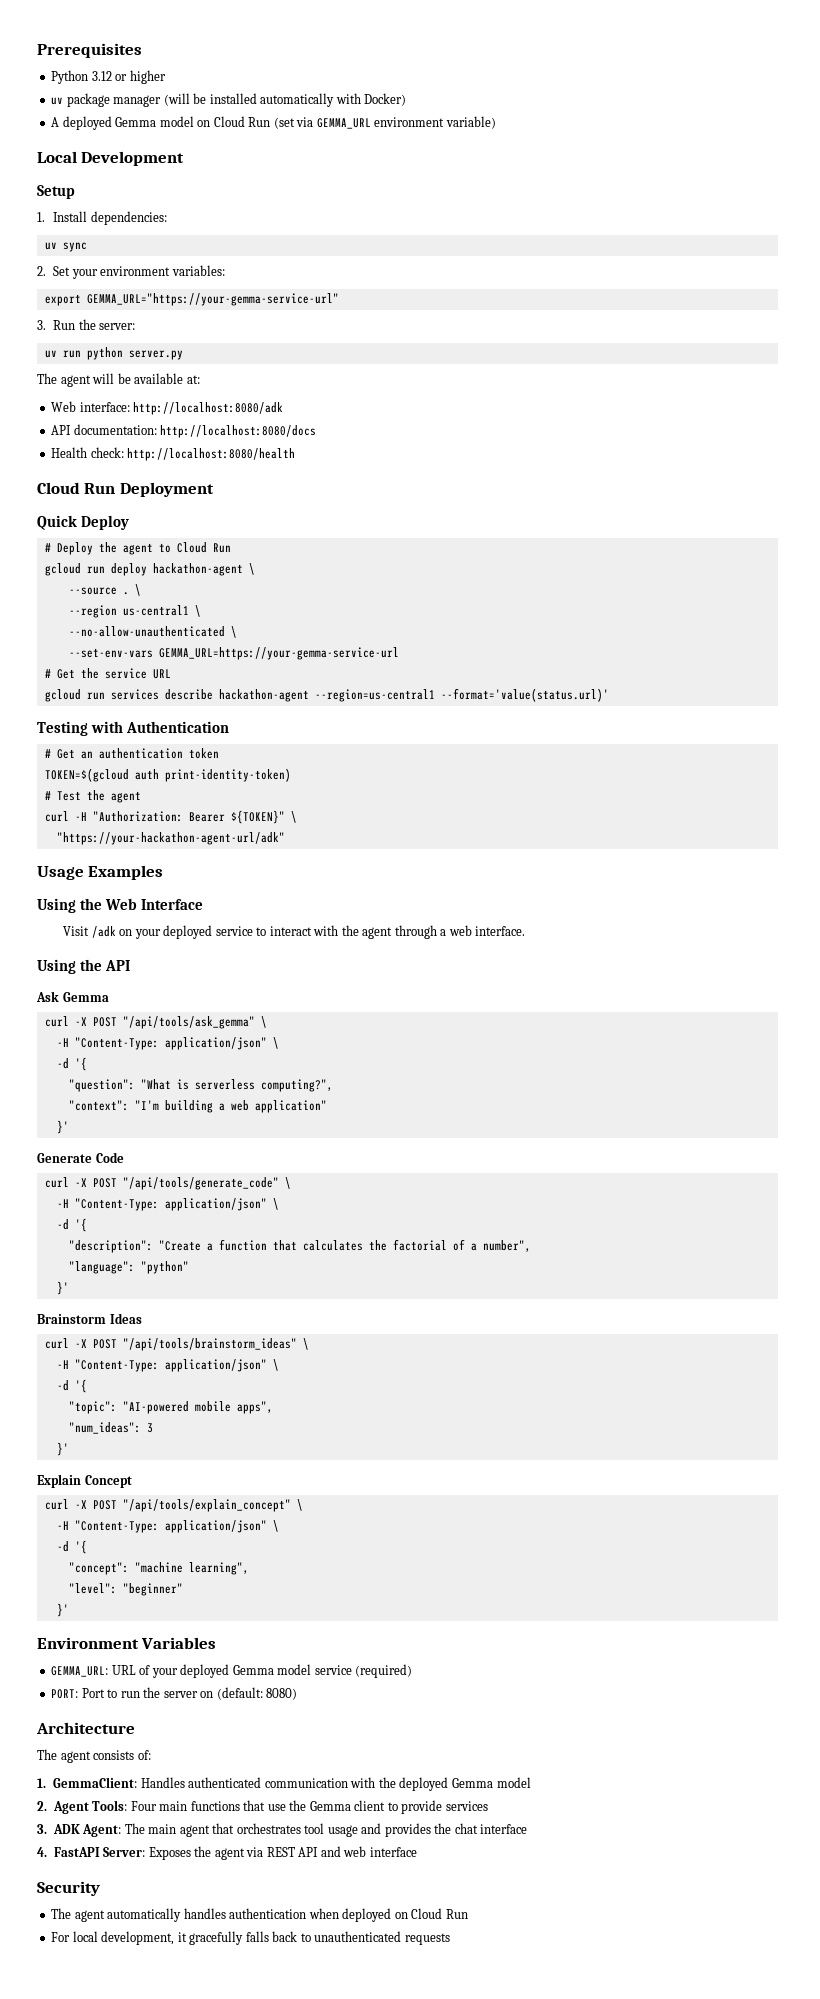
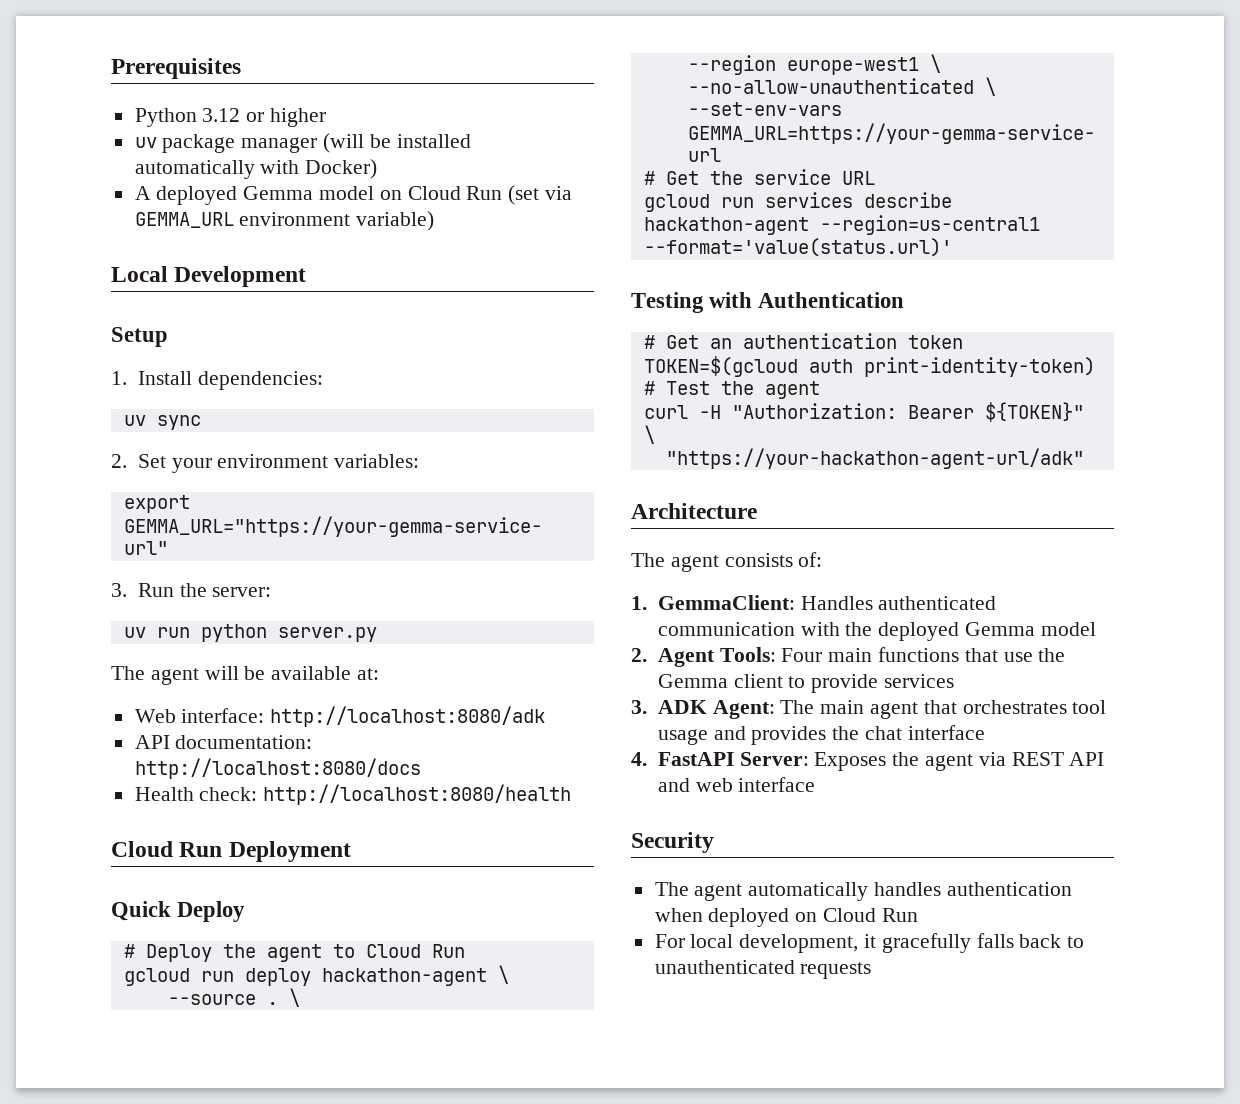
[122,605,189,616] us-central1 -> [786,57,919,75] europe-west1
[37,865,164,880] [37,898,203,913] [63,925,526,939] [37,959,130,974] [36,991,109,1002] [44,1016,267,1029] [56,1037,279,1050] [56,1057,87,1071] [68,1079,333,1092] [68,1100,327,1113] [56,1120,69,1134] [37,1152,124,1163] [44,1177,291,1190] [56,1198,279,1211] [56,1218,87,1232] [68,1239,531,1253] [68,1261,189,1274] [56,1281,69,1295] [37,1313,142,1324] [44,1338,309,1351] [56,1359,279,1372] [56,1379,87,1393] [68,1401,273,1414] [68,1422,153,1434] [56,1442,69,1456] [37,1474,132,1488] [44,1499,303,1512] [56,1520,279,1533] [56,1540,87,1554] [68,1562,249,1575] [68,1583,183,1596] [56,1603,69,1617] [37,1637,217,1649] [51,1664,413,1678] [51,1687,298,1700] // Usage Examples // Using the Web Interface // Visit /adk on your deployed service to interact with the agent through a web interface. // Using the API // Ask Gemma // curl -X POST "/api/tools/ask_gemma" \ // -H "Content-Type: application/json" \ // -d '{ // "question": "What is serverless computing?", // "context": "I'm building a web application" // }' // Generate Code // curl -X POST "/api/tools/generate_code" \ // -H "Content-Type: application/json" \ // -d '{ // "description": "Create a function that calculates the factorial of a number", // "language": "python" // }' // Brainstorm Ideas // curl -X POST "/api/tools/brainstorm_ideas" \ // -H "Content-Type: application/json" \ // -d '{ // "topic": "AI-powered mobile apps", // "num_ideas": 3 // }' // Explain Concept // curl -X POST "/api/tools/explain_concept" \ // -H "Content-Type: application/json" \ // -d '{ // "concept": "machine learning", // "level": "beginner" // }' // Environment Variables // GEMMA_URL: URL of your deployed Gemma model service (required) // PORT: Port to run the server on (default: 8080) -> (1084, 458) none

